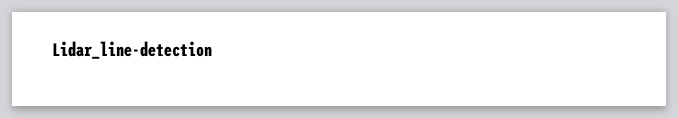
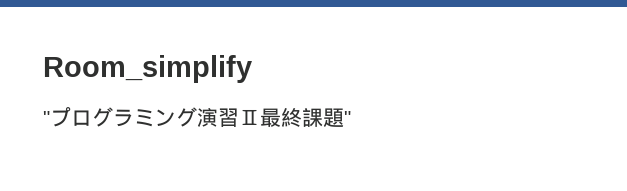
[52,41,212,59] Lidar_line-detection -> [43,55,252,83] [43,107,351,128] Room_simplify // "プログラミング演習Ⅱ最終課題"

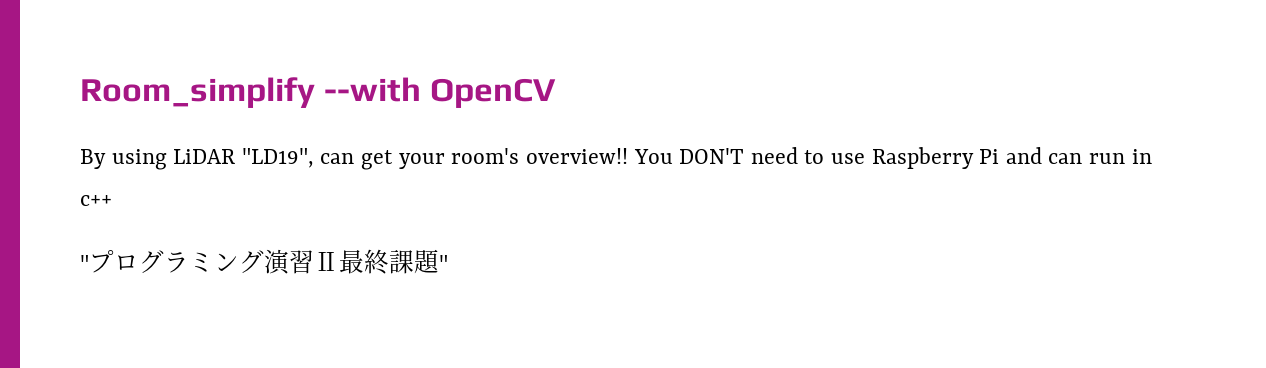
(252, 69) none -> [324,77,557,108] [80,147,1152,170] [80,195,112,206] --with OpenCV // By using LiDAR "LD19", can get your room's overview!! You DON'T need to use Raspberry Pi and can run in c++

